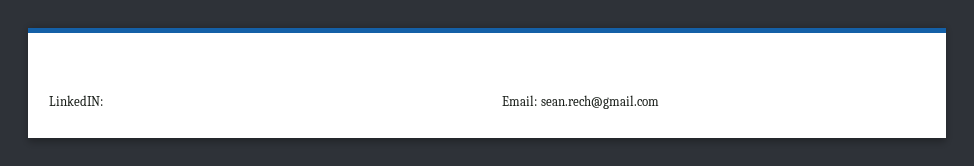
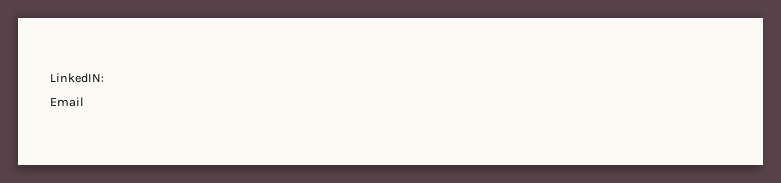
[502,95,659,109] Email: sean.rech@gmail.com -> [50,97,84,107] Email

